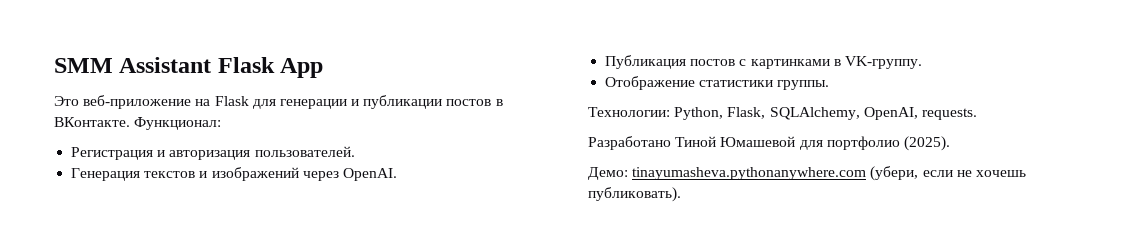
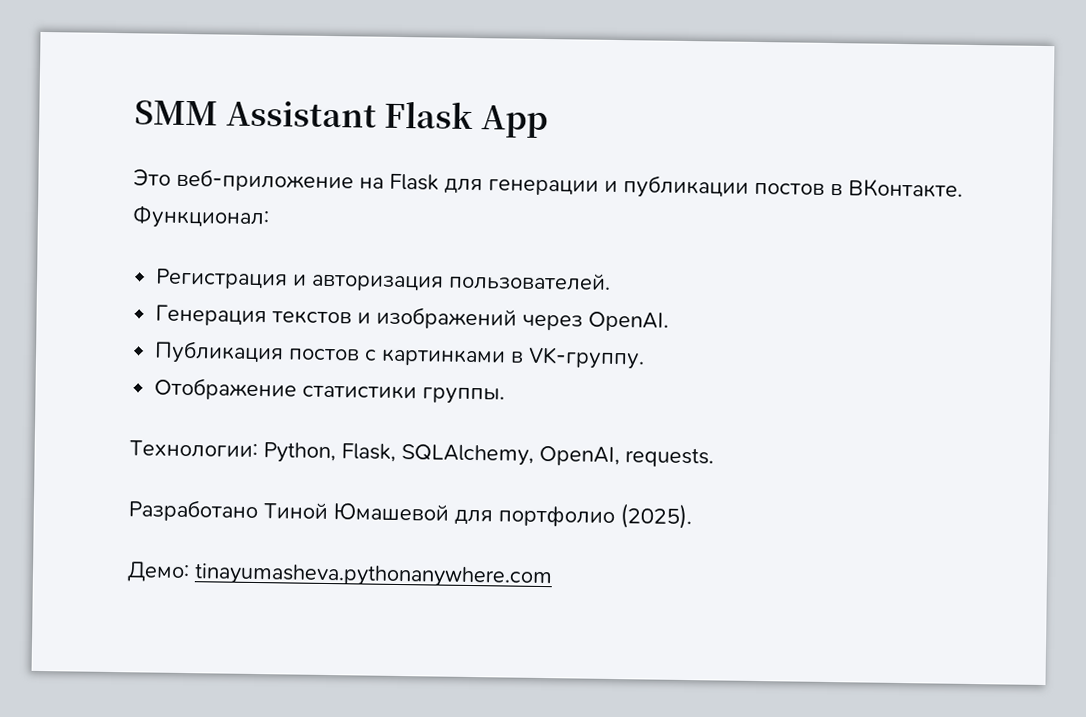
[870,166,1026,181] [588,187,681,202] (убери, если не хочешь публиковать). -> (553, 576) none

